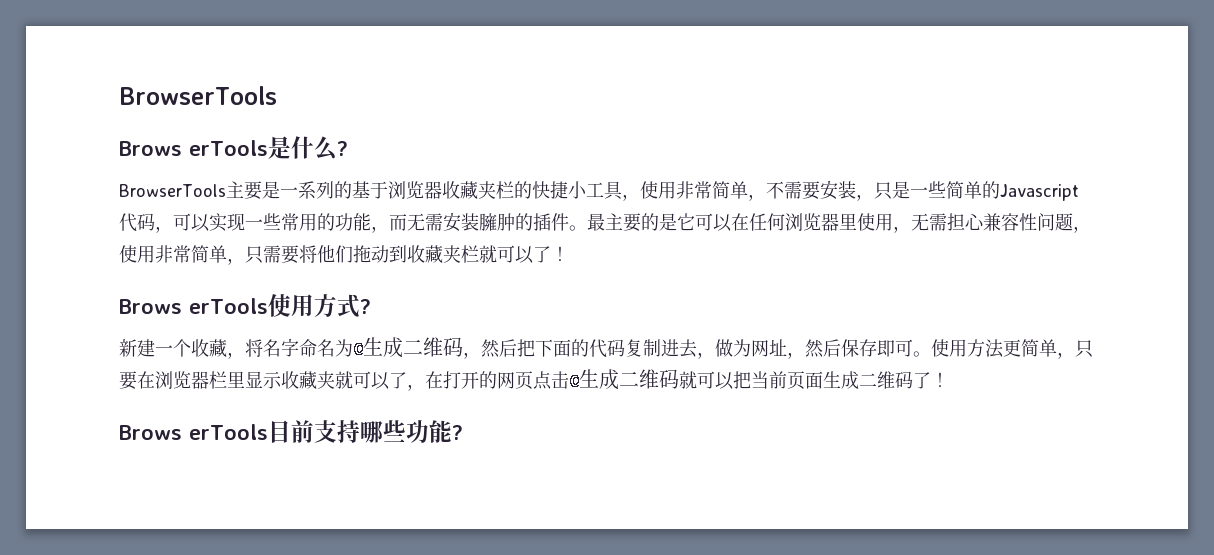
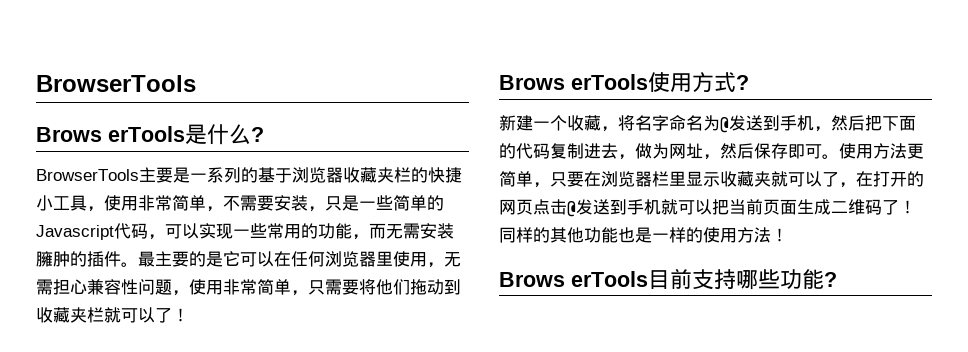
[363,337,463,358] 生成二维码 -> [729,115,814,131] 发送到手机
[579,369,679,390] 生成二维码 -> [576,199,661,215] 发送到手机
(949, 379) none -> [499,227,788,243] 同样的其他功能也是一样的使用方法！

